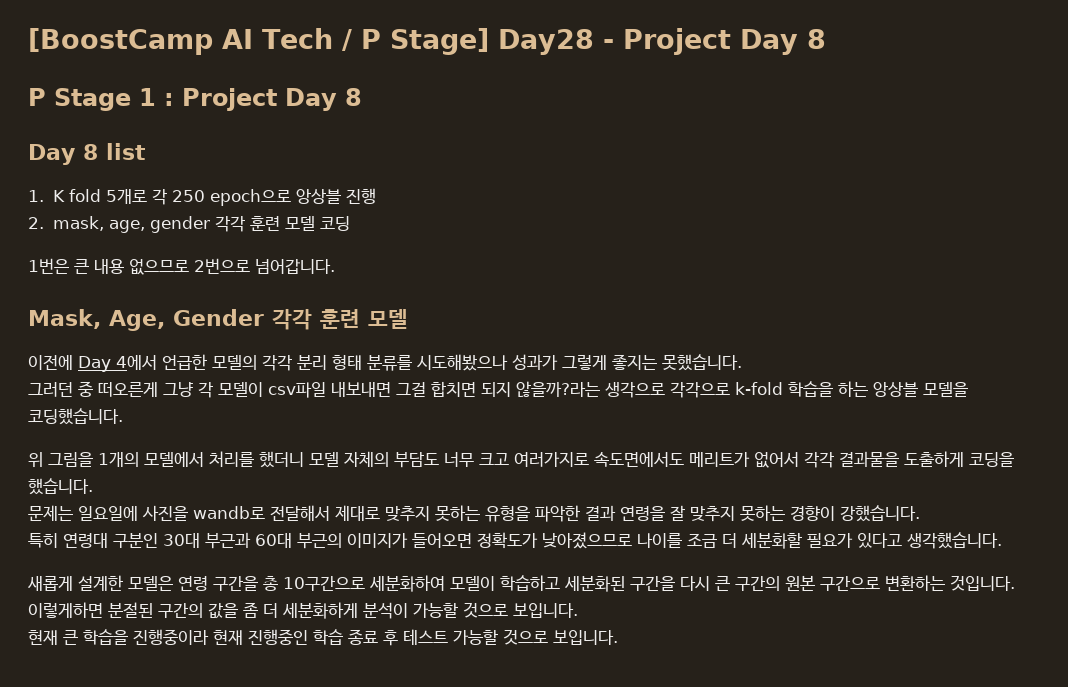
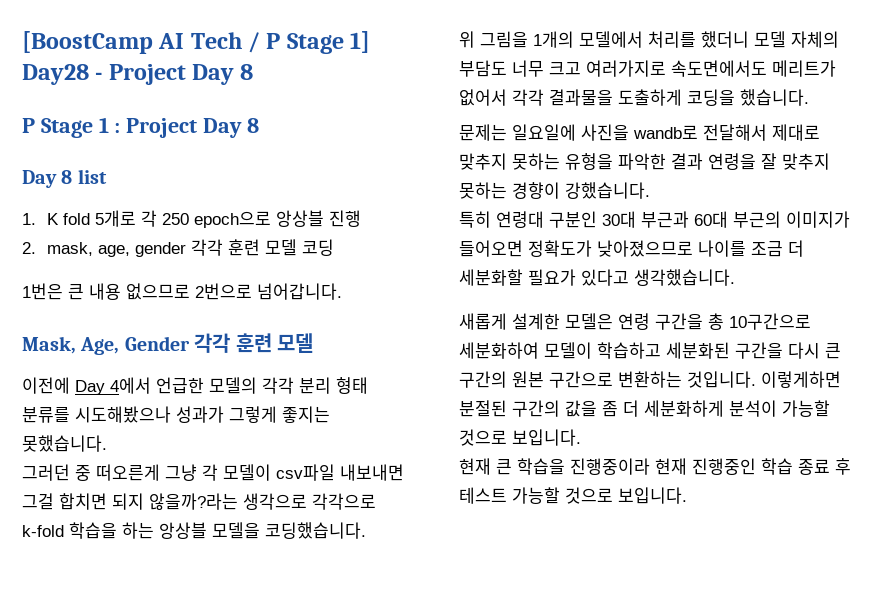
[389,28,489,55] Stage] -> [286,31,371,54] Stage 1]

